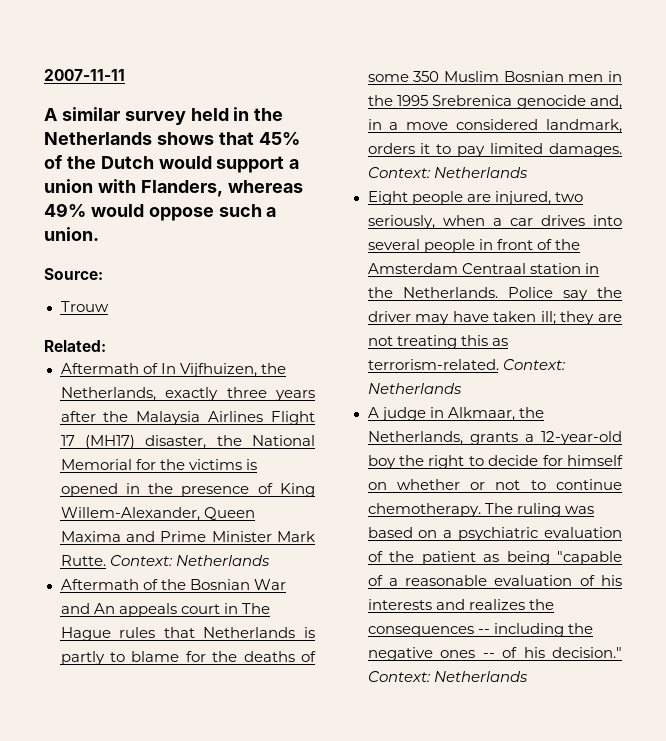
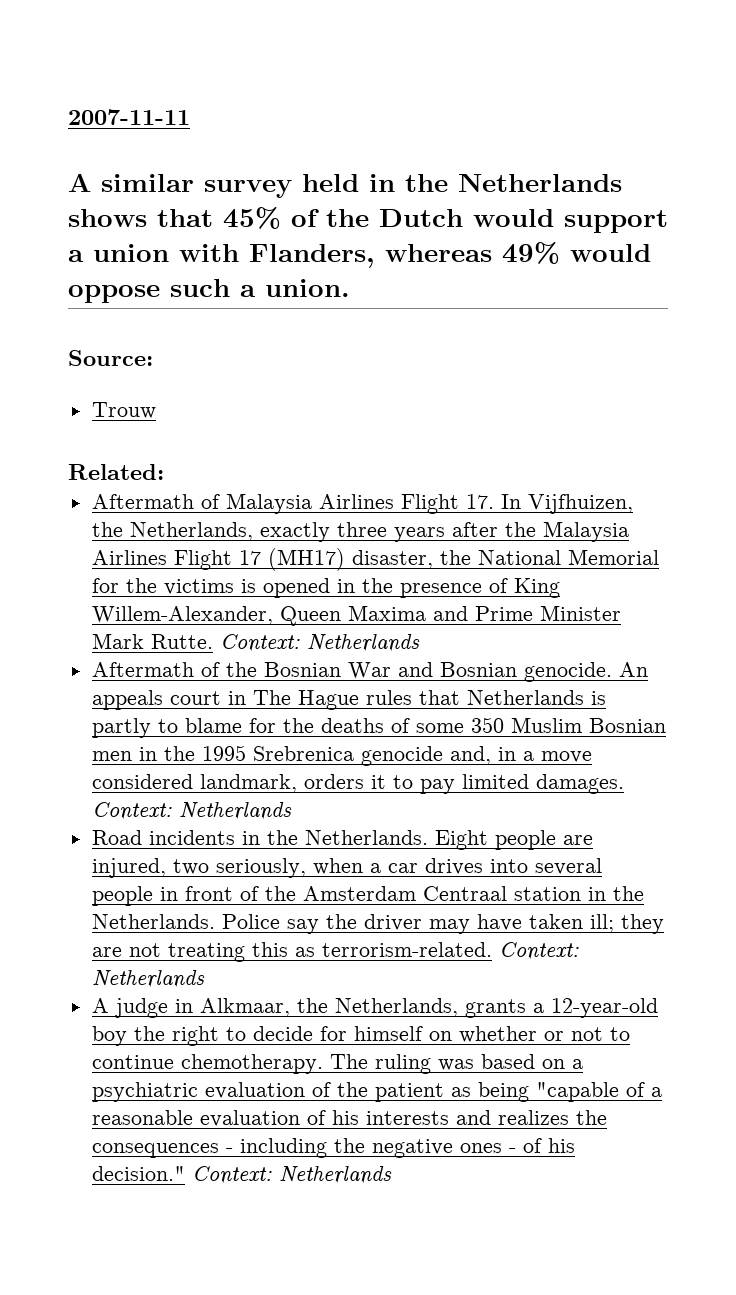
(158, 368) none -> [225,493,494,514] Malaysia Airlines Flight 17.
(90, 608) none -> [439,662,612,682] Bosnian genocide.
(528, 172) none -> [91,830,428,845] Road incidents in the Netherlands.
[477,629,490,634] -- -> [225,1148,233,1153] -
[482,653,495,658] -- -> [508,1148,516,1153] -

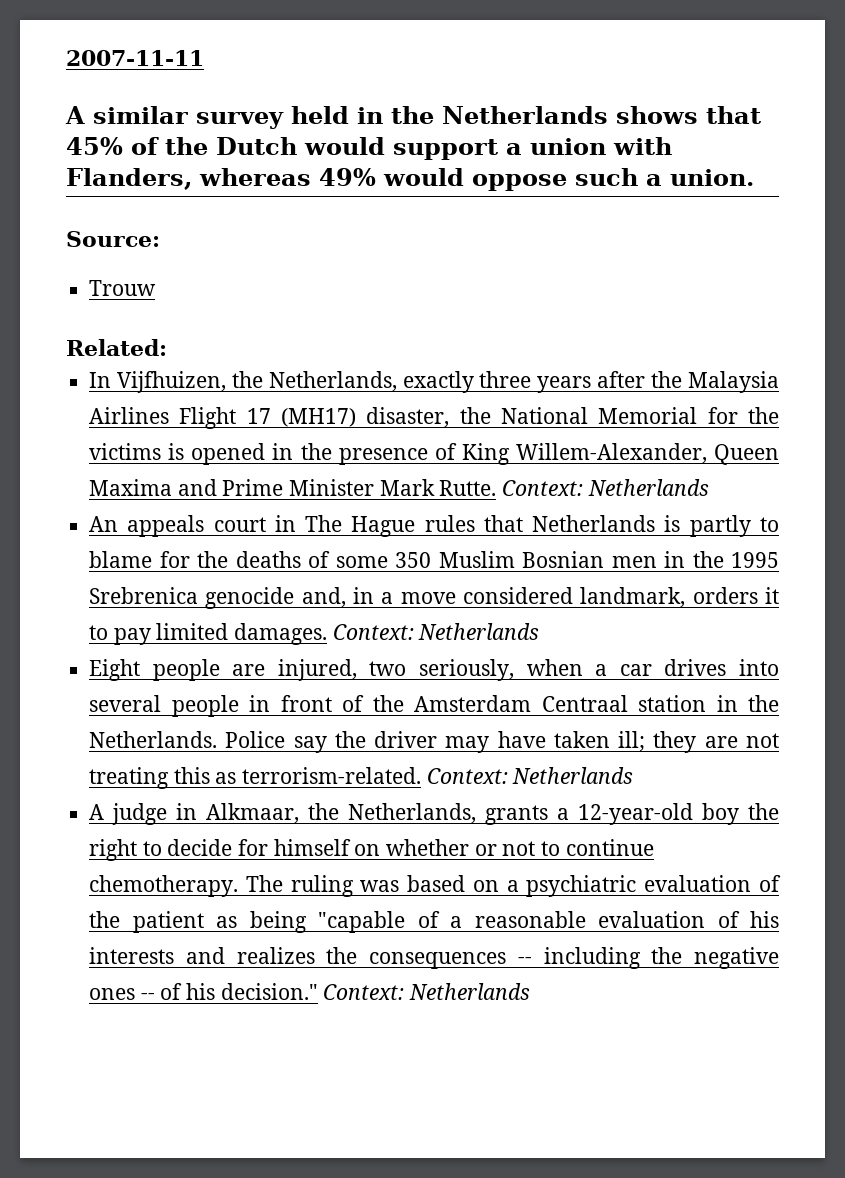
[91,493,494,514] Aftermath of Malaysia Airlines Flight 17. -> (167, 347) none
[91,662,612,682] Aftermath of the Bosnian War and Bosnian genocide. -> (709, 487) none
[91,830,428,845] Road incidents in the Netherlands. -> (540, 631) none
[225,1148,233,1153] - -> [517,957,532,964] --
[508,1148,516,1153] - -> [140,993,155,1000] --

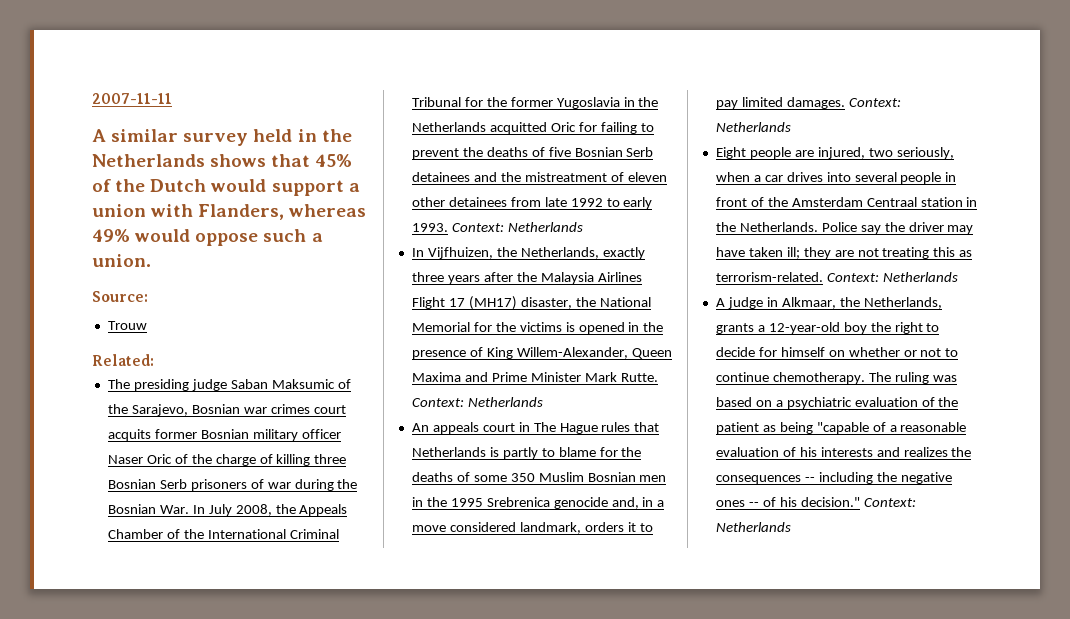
(167, 347) none -> [107,379,351,391] [107,404,346,416] [107,429,341,441] [107,454,347,466] [107,479,358,491] [107,504,348,516] [107,529,339,539] [411,97,659,109] [411,122,654,134] [411,147,654,159] [411,172,667,182] [411,197,653,209] [411,222,583,232] // The presiding judge Saban Maksumic of the Sarajevo, Bosnian war crimes court acquits former Bosnian military officer Naser Oric of the charge of killing three Bosnian Serb prisoners of war during the Bosnian War. In July 2008, the Appeals Chamber of the International Criminal Tribunal for the former Yugoslavia in the Netherlands acquitted Oric for failing to prevent the deaths of five Bosnian Serb detainees and the mistreatment of eleven other detainees from late 1992 to early 1993. Context: Netherlands

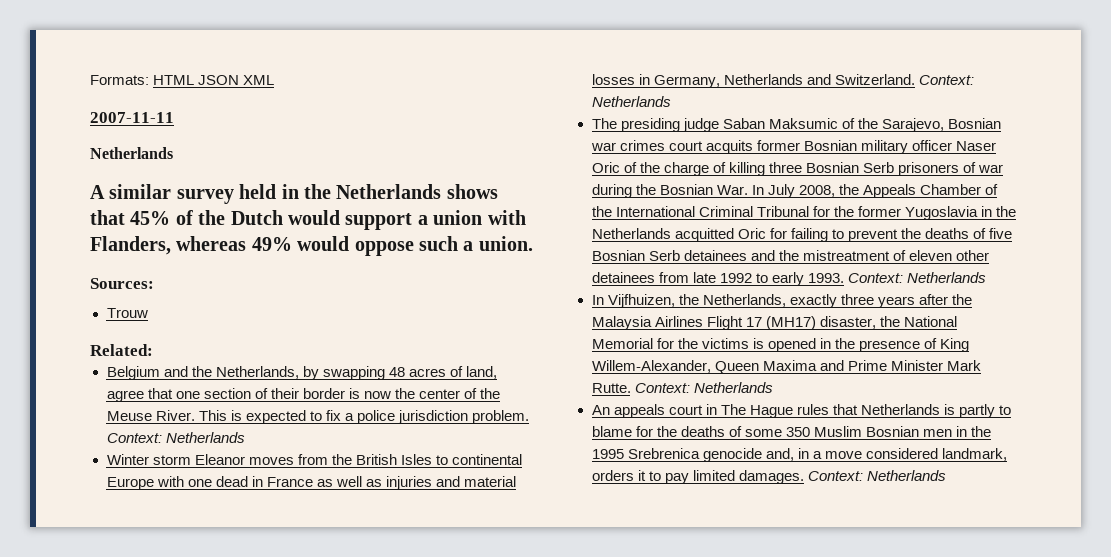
(92, 98) none -> [90,75,275,85] Formats: HTML JSON XML //
(172, 98) none -> [90,147,173,159] // Netherlands
[92,291,148,302] Source: -> [90,278,154,289] Sources:
(154, 360) none -> [106,366,497,380] [106,388,501,402] [106,410,529,424] [106,432,245,443] [106,454,522,465] [106,476,517,490] [591,74,974,88] [591,96,671,107] // Belgium and the Netherlands, by swapping 48 acres of land, agree that one section of their border is now the center of the Meuse River. This is expected to fix a police jurisdiction problem. Context: Netherlands // Winter storm Eleanor moves from the British Isles to continental Europe with one dead in France as well as injuries and material losses in Germany, Netherlands and Switzerland. Context: Netherlands
[715,147,954,159] [715,172,957,184] [715,197,978,207] [715,222,974,234] [715,247,973,259] [715,272,958,282] [715,297,942,309] [715,322,940,334] [715,347,959,357] [715,372,957,384] [715,397,959,409] [715,422,967,434] [715,447,972,457] [715,472,952,484] [715,497,916,507] [715,522,791,532] // Eight people are injured, two seriously, when a car drives into several people in front of the Amsterdam Centraal station in the Netherlands. Police say the driver may have taken ill; they are not treating this as terrorism-related. Context: Netherlands // A judge in Alkmaar, the Netherlands, grants a 12-year-old boy the right to decide for himself on whether or not to continue chemotherapy. The ruling was based on a psychiatric evaluation of the patient as being "capable of a reasonable evaluation of his interests and realizes the consequences -- including the negative ones -- of his decision." Context: Netherlands -> (946, 475) none

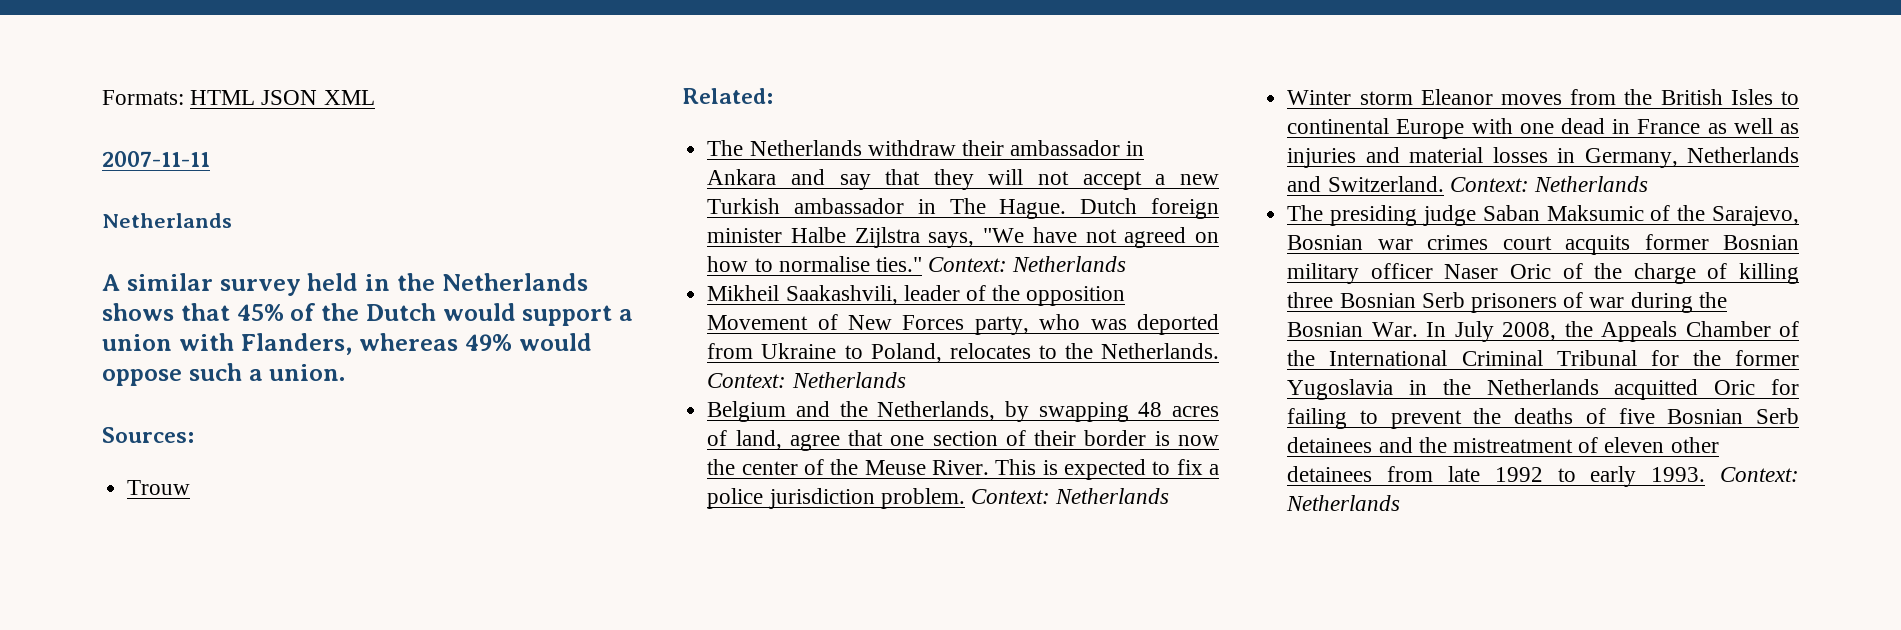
(153, 350) none -> [707,140,1145,156] [707,169,1219,190] [707,198,1219,219] [707,227,1219,248] [707,256,1127,272] [707,285,1126,306] [707,314,1219,335] [707,343,1219,363] [707,372,906,388] // The Netherlands withdraw their ambassador in Ankara and say that they will not accept a new Turkish ambassador in The Hague. Dutch foreign minister Halbe Zijlstra says, "We have not agreed on how to normalise ties." Context: Netherlands // Mikheil Saakashvili, leader of the opposition Movement of New Forces party, who was deported from Ukraine to Poland, relocates to the Netherlands. Context: Netherlands
[591,294,972,308] [591,316,957,330] [591,338,969,352] [591,360,981,374] [591,382,773,393] [591,404,1012,418] [591,426,992,437] [591,448,1007,462] [591,470,946,484] // In Vijfhuizen, the Netherlands, exactly three years after the Malaysia Airlines Flight 17 (MH17) disaster, the National Memorial for the victims is opened in the presence of King Willem-Alexander, Queen Maxima and Prime Minister Mark Rutte. Context: Netherlands // An appeals court in The Hague rules that Netherlands is partly to blame for the deaths of some 350 Muslim Bosnian men in the 1995 Srebrenica genocide and, in a move considered landmark, orders it to pay limited damages. Context: Netherlands -> (1401, 503) none

